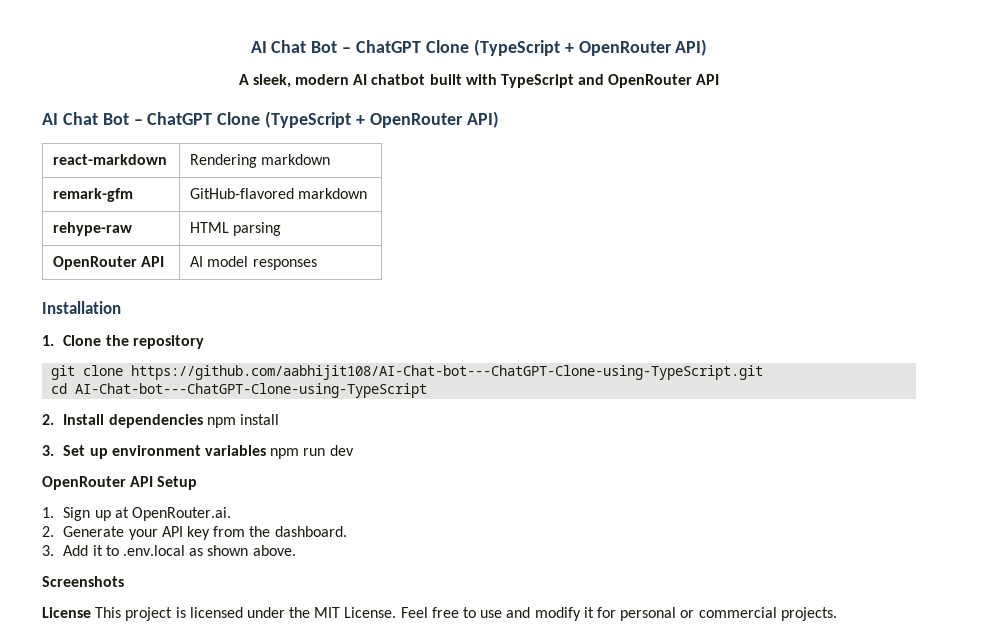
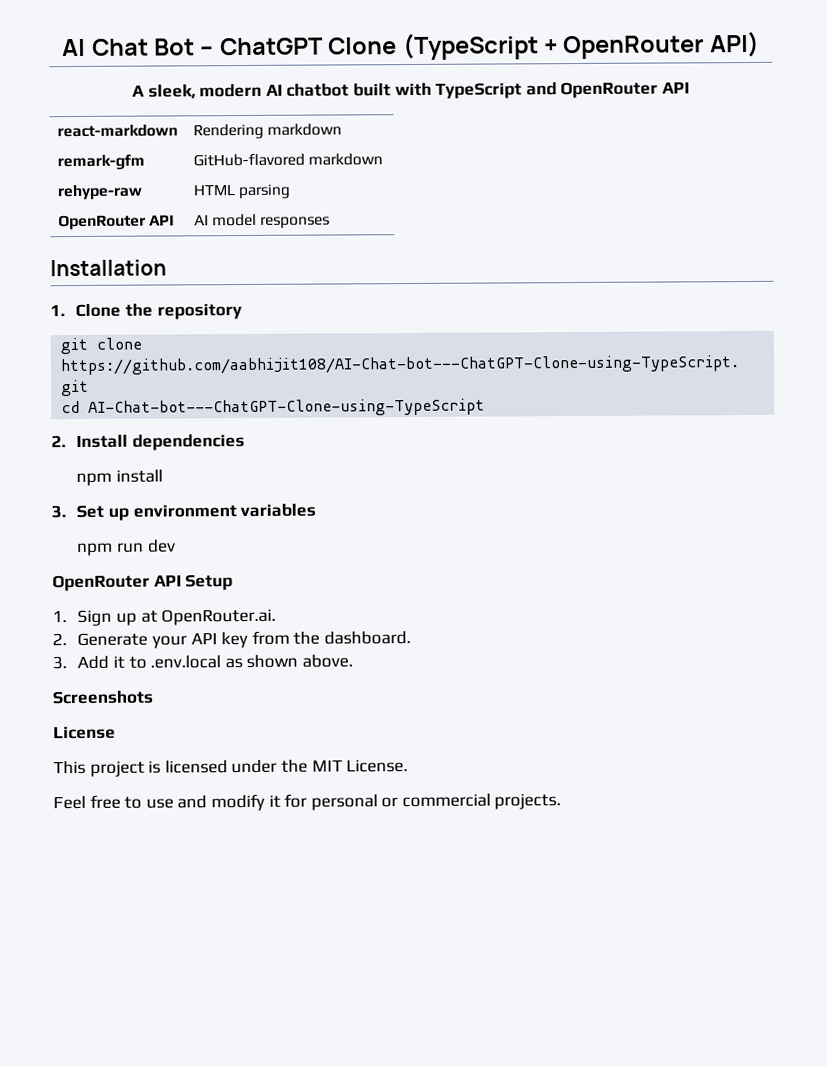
[42,111,499,128] // AI Chat Bot – ChatGPT Clone (TypeScript + OpenRouter API) -> (690, 87) none
(203, 421) none -> (245, 442) //
(266, 450) none -> (317, 510) //
(91, 612) none -> (116, 732) //
(397, 612) none -> (409, 766) //

